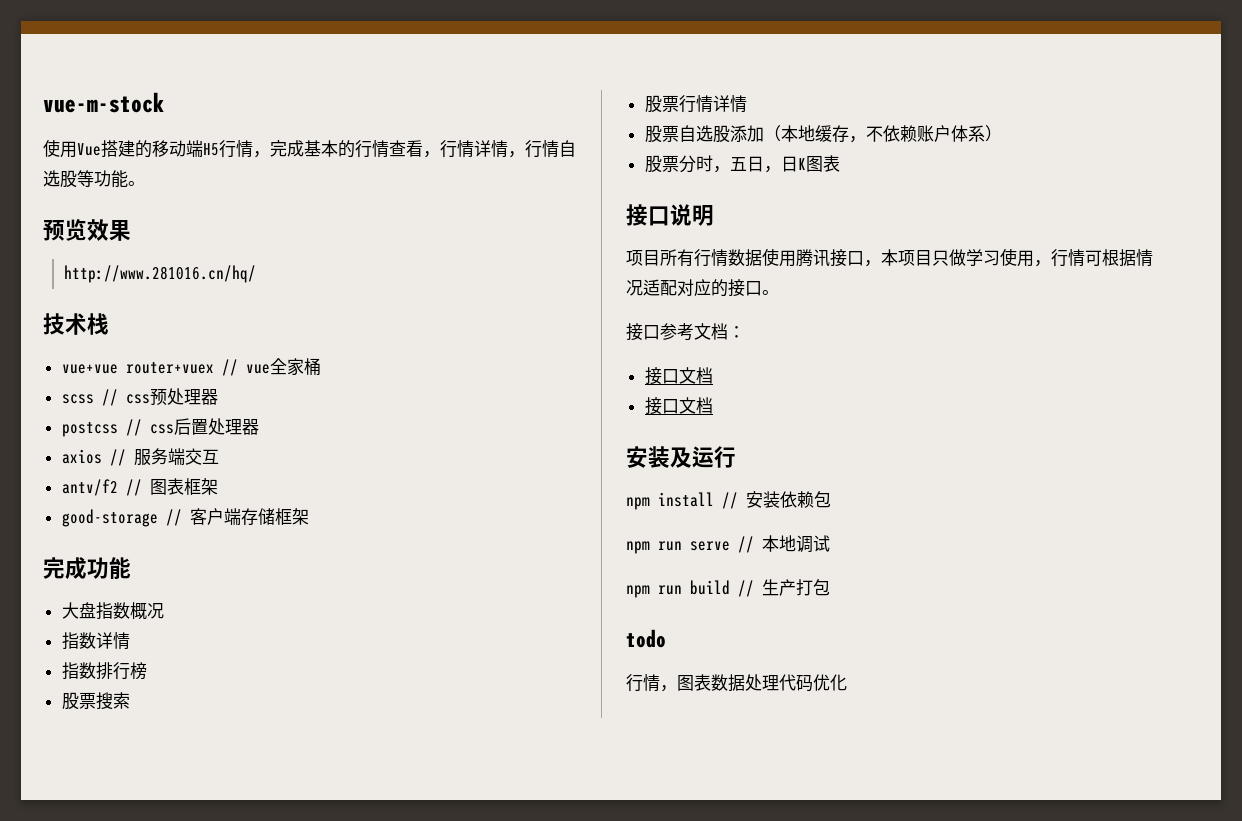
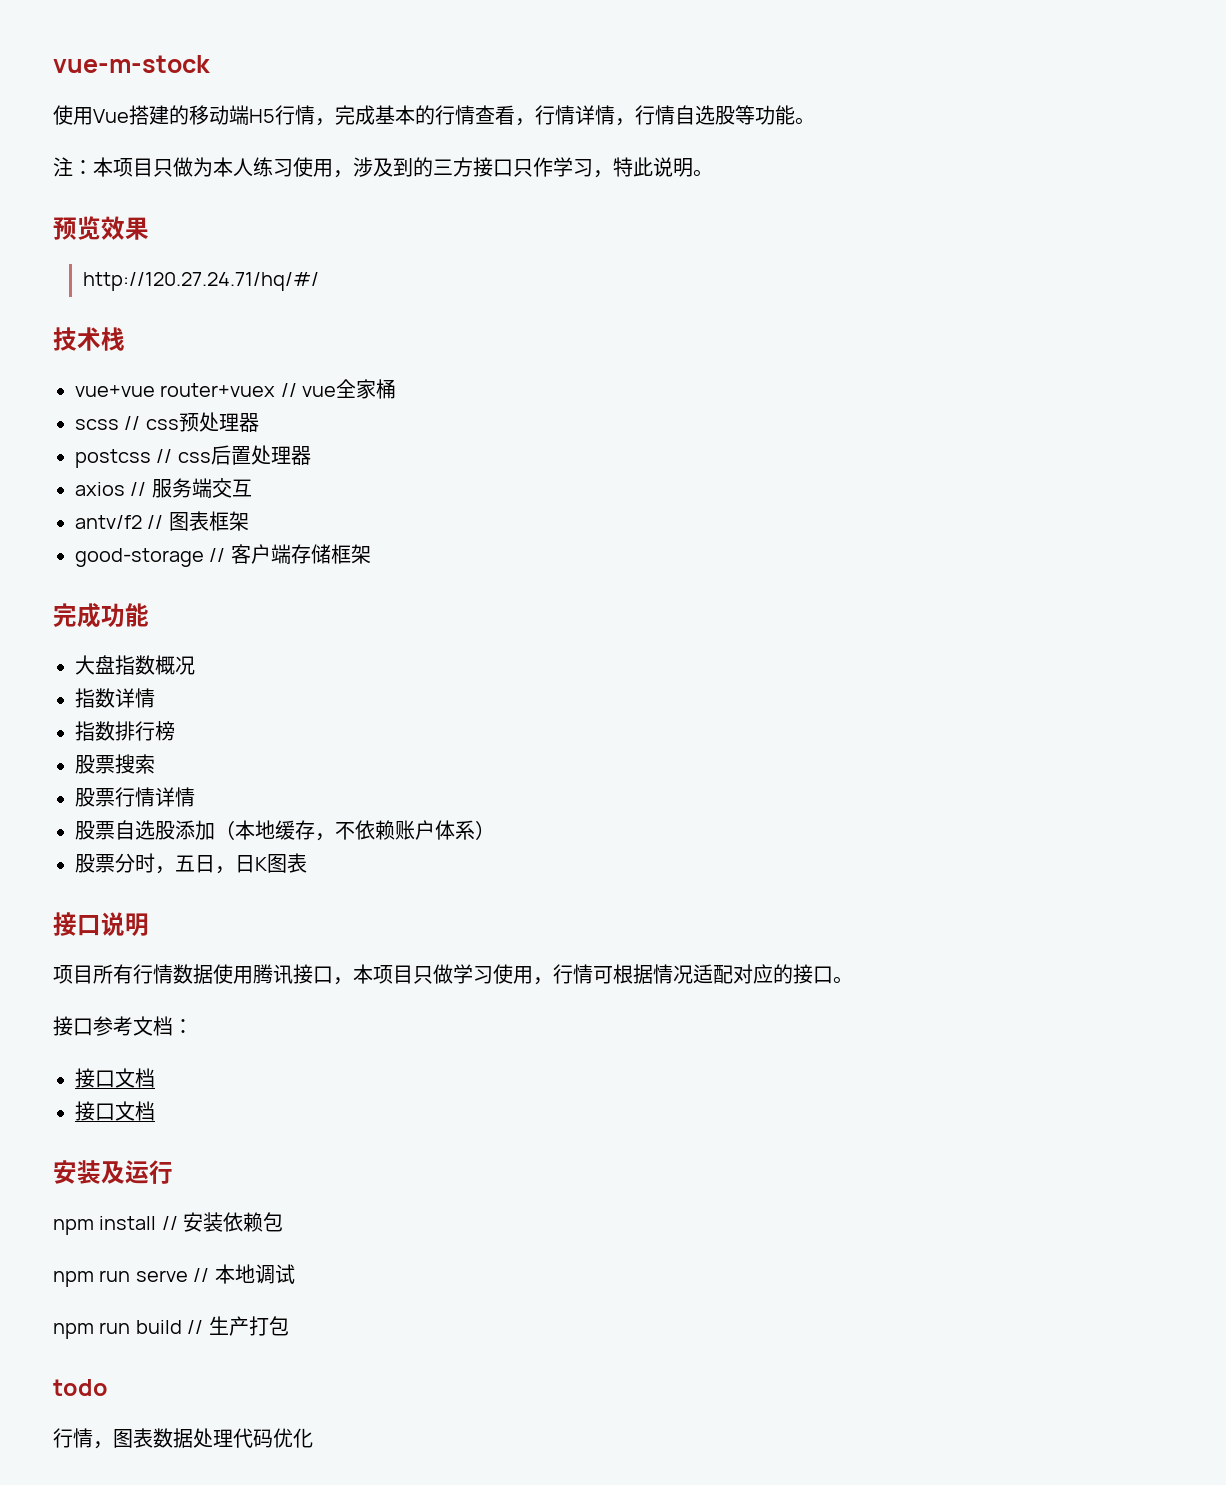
(145, 183) none -> [53,157,713,178] // 注：本项目只做为本人练习使用，涉及到的三方接口只作学习，特此说明。
[63,265,256,283] http://www.281016.cn/hq/ -> [83,272,320,291] http://120.27.24.71/hq/#/

